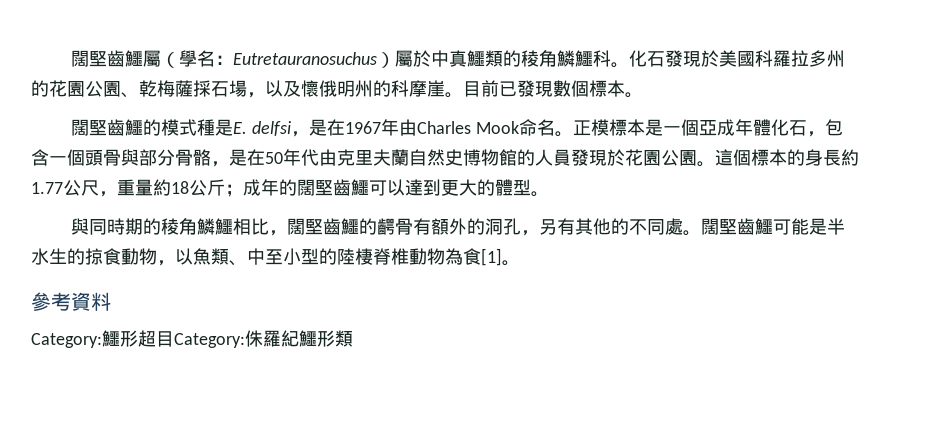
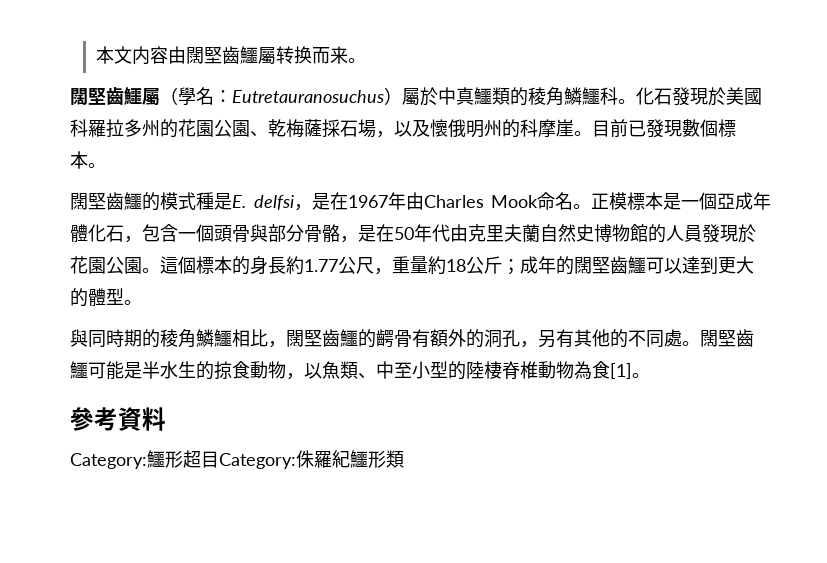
(71, 58) none -> [96,46,367,65] 本文内容由闊堅齒鱷屬转换而来。 //

